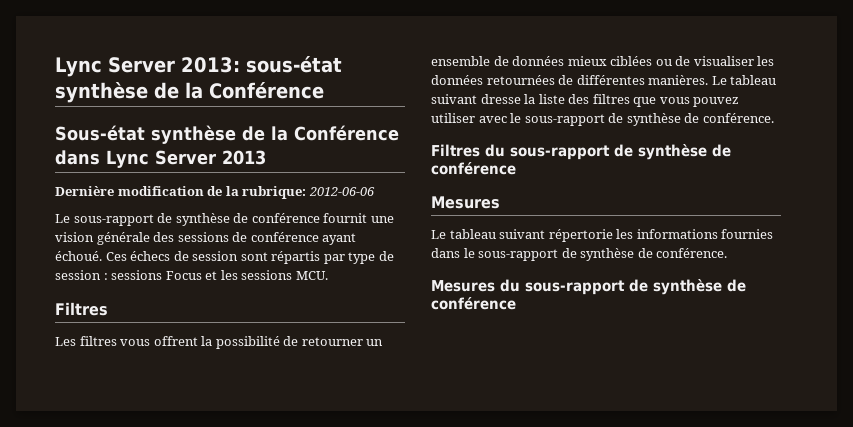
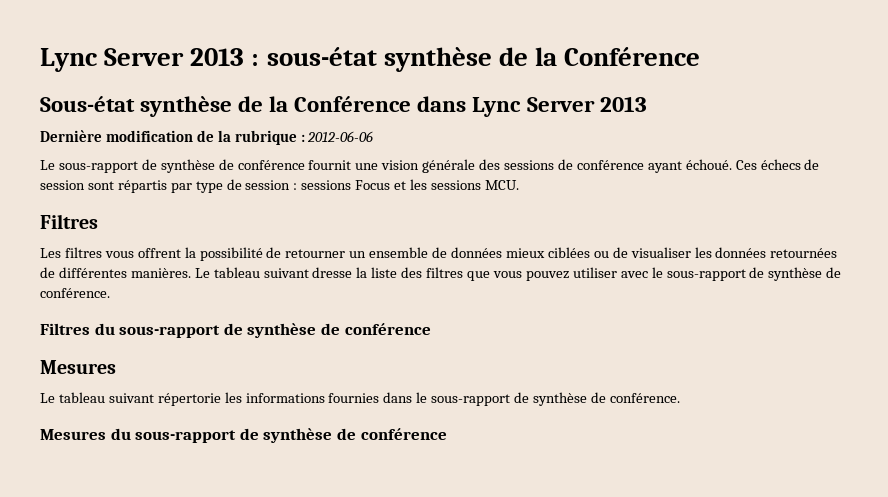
[55,57,240,77] Lync Server 2013: -> [40,48,260,72] Lync Server 2013 :
[242,186,307,199] rubrique: -> [234,130,305,145] rubrique :

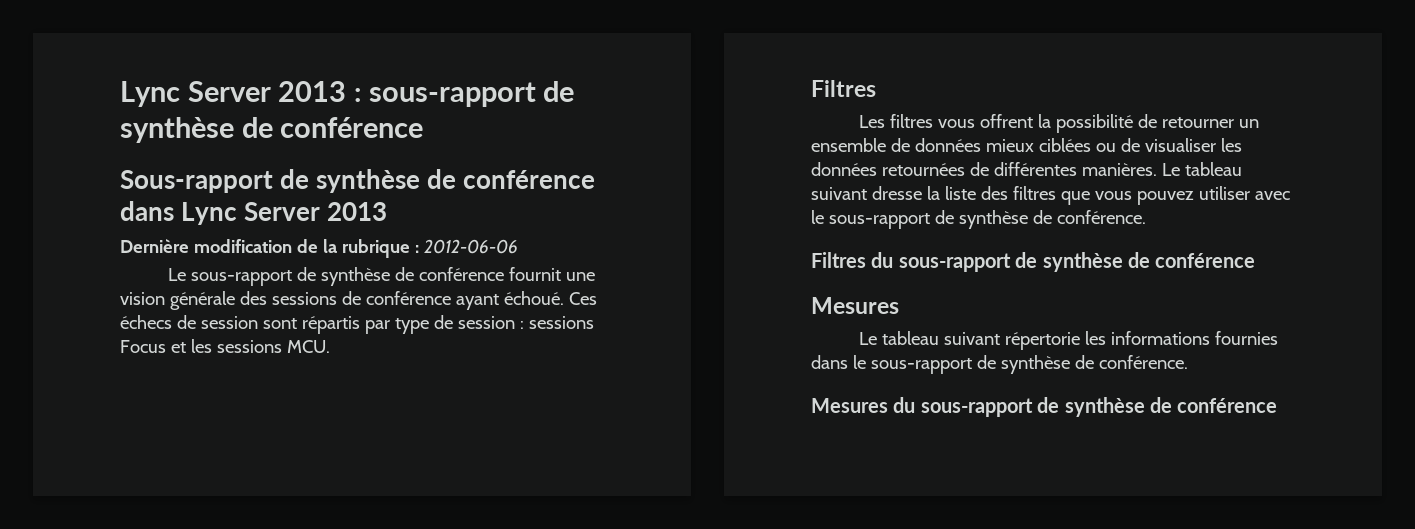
[266,47,701,72] [40,96,412,117] sous-état synthèse de la Conférence // Sous-état synthèse de la Conférence -> [368,81,575,107] [120,117,424,143] [120,169,595,193] sous-rapport de synthèse de conférence // Sous-rapport de synthèse de conférence

